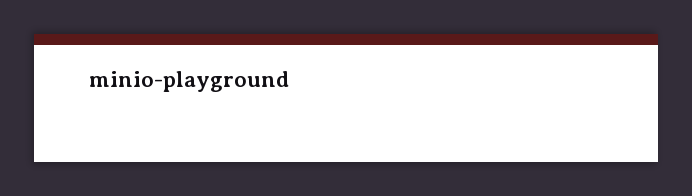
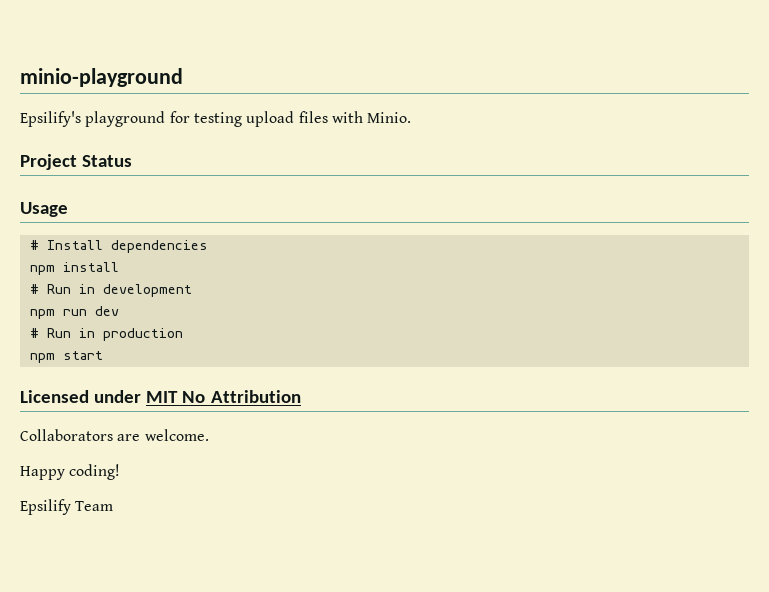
(289, 81) none -> [20,111,412,127] [20,154,133,170] [20,202,68,217] [29,240,208,253] [29,262,119,275] [29,284,192,297] [29,306,119,319] [29,328,183,341] [29,351,103,363] [20,390,301,403] [20,429,209,441] [20,464,121,480] [20,499,114,515] // Epsilify's playground for testing upload files with Minio. // Project Status // Usage // # Install dependencies // npm install // # Run in development // npm run dev // # Run in production // npm start // Licensed under MIT No Attribution // Collaborators are welcome. // Happy coding! // Epsilify Team

